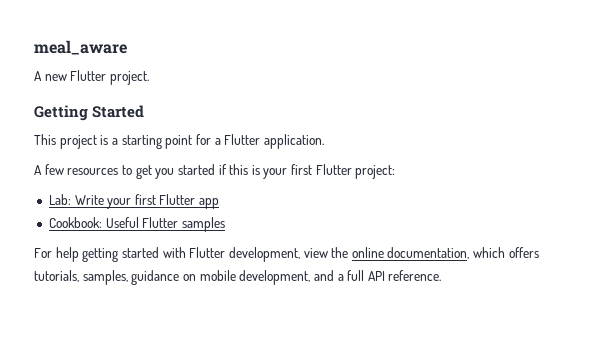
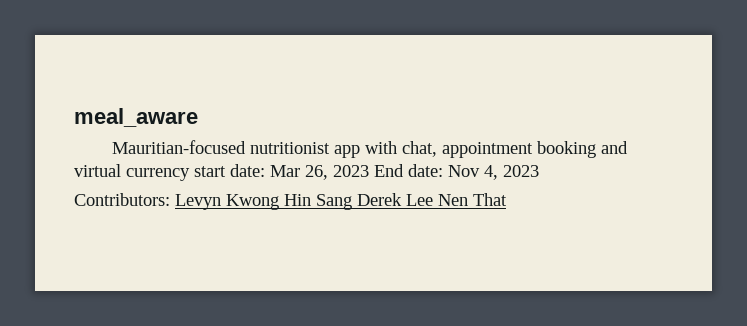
[34,70,149,85] [34,105,145,121] [34,134,324,149] [34,164,396,179] [48,194,220,209] [48,217,225,232] [34,247,539,262] [34,270,442,285] A new Flutter project. // Getting Started // This project is a starting point for a Flutter application. // A few resources to get you started if this is your first Flutter project: // Lab: Write your first Flutter app // Cookbook: Useful Flutter samples // For help getting started with Flutter development, view the online documentation, which offers tutorials, samples, guidance on mobile development, and a full API reference. -> [112,140,629,158] [74,164,539,181] [74,193,507,210] Mauritian-focused nutritionist app with chat, appointment booking and virtual currency start date: Mar 26, 2023 End date: Nov 4, 2023 // Contributors: Levyn Kwong Hin Sang Derek Lee Nen That

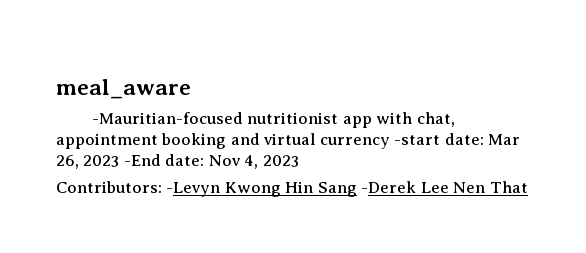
[112,140,247,154] Mauritian-focused -> [91,112,243,124] -Mauritian-focused
[194,166,226,177] start -> [394,135,441,145] -start
[374,164,404,177] End -> [123,154,161,166] -End
[175,194,221,210] Levyn -> [166,182,221,197] -Levyn
[357,193,402,206] Derek -> [361,181,417,193] -Derek

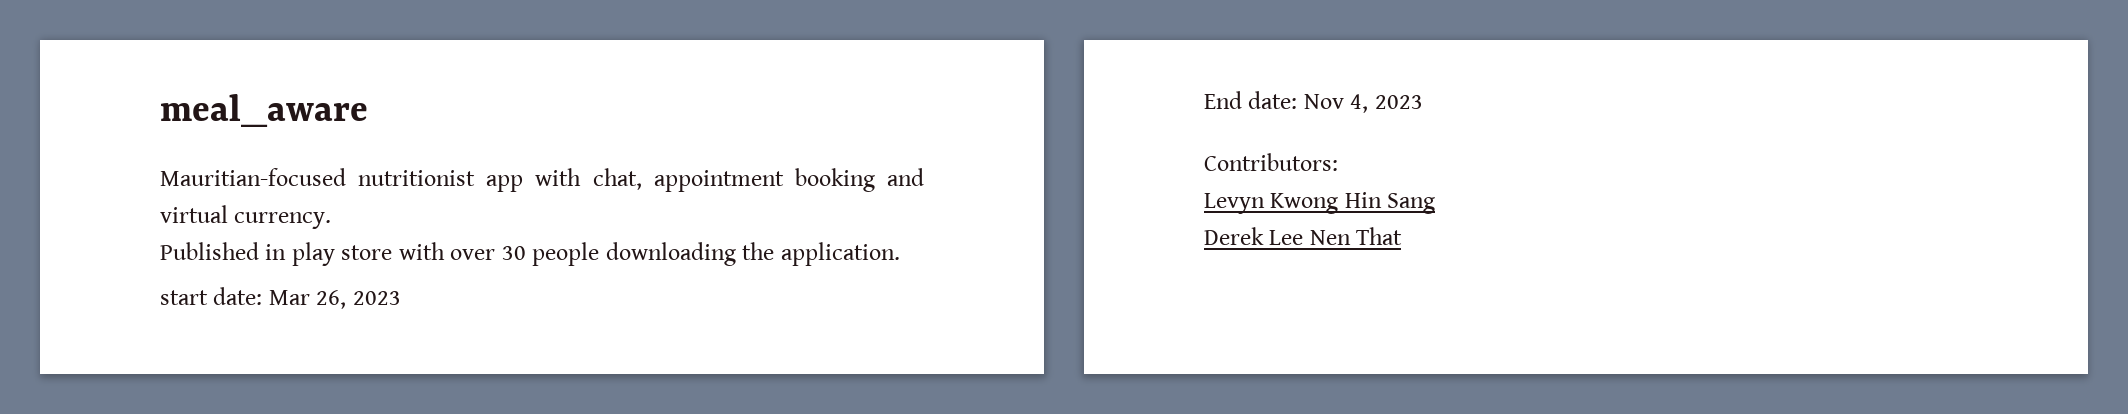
[91,112,243,124] -Mauritian-focused -> [160,168,346,186] Mauritian-focused
[319,135,441,149] currency -start -> [234,212,332,229] [160,242,900,266] [160,290,208,305] currency. // Published in play store with over 30 people downloading the application. // start
[123,154,161,166] -End -> [1204,91,1242,109] // End
[166,182,221,197] -Levyn -> [1204,193,1265,214] // Levyn
[361,181,417,193] -Derek -> [1204,227,1264,245] // Derek

